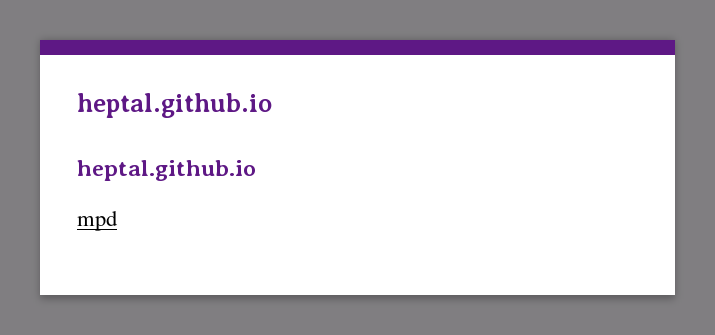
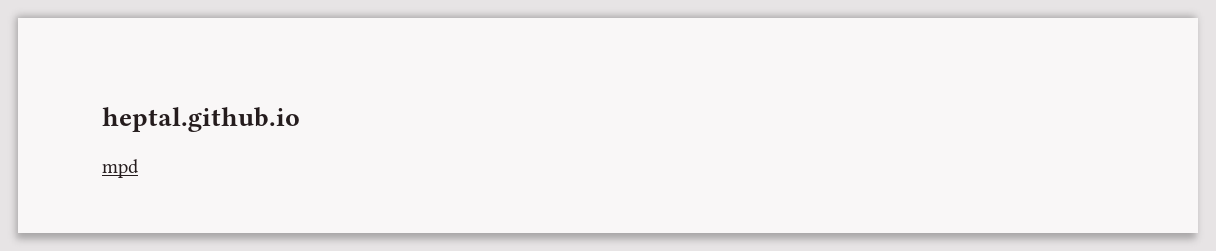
[77,93,272,118] [77,160,256,181] heptal.github.io // heptal.github.io -> [102,107,300,132] heptal.github.io

